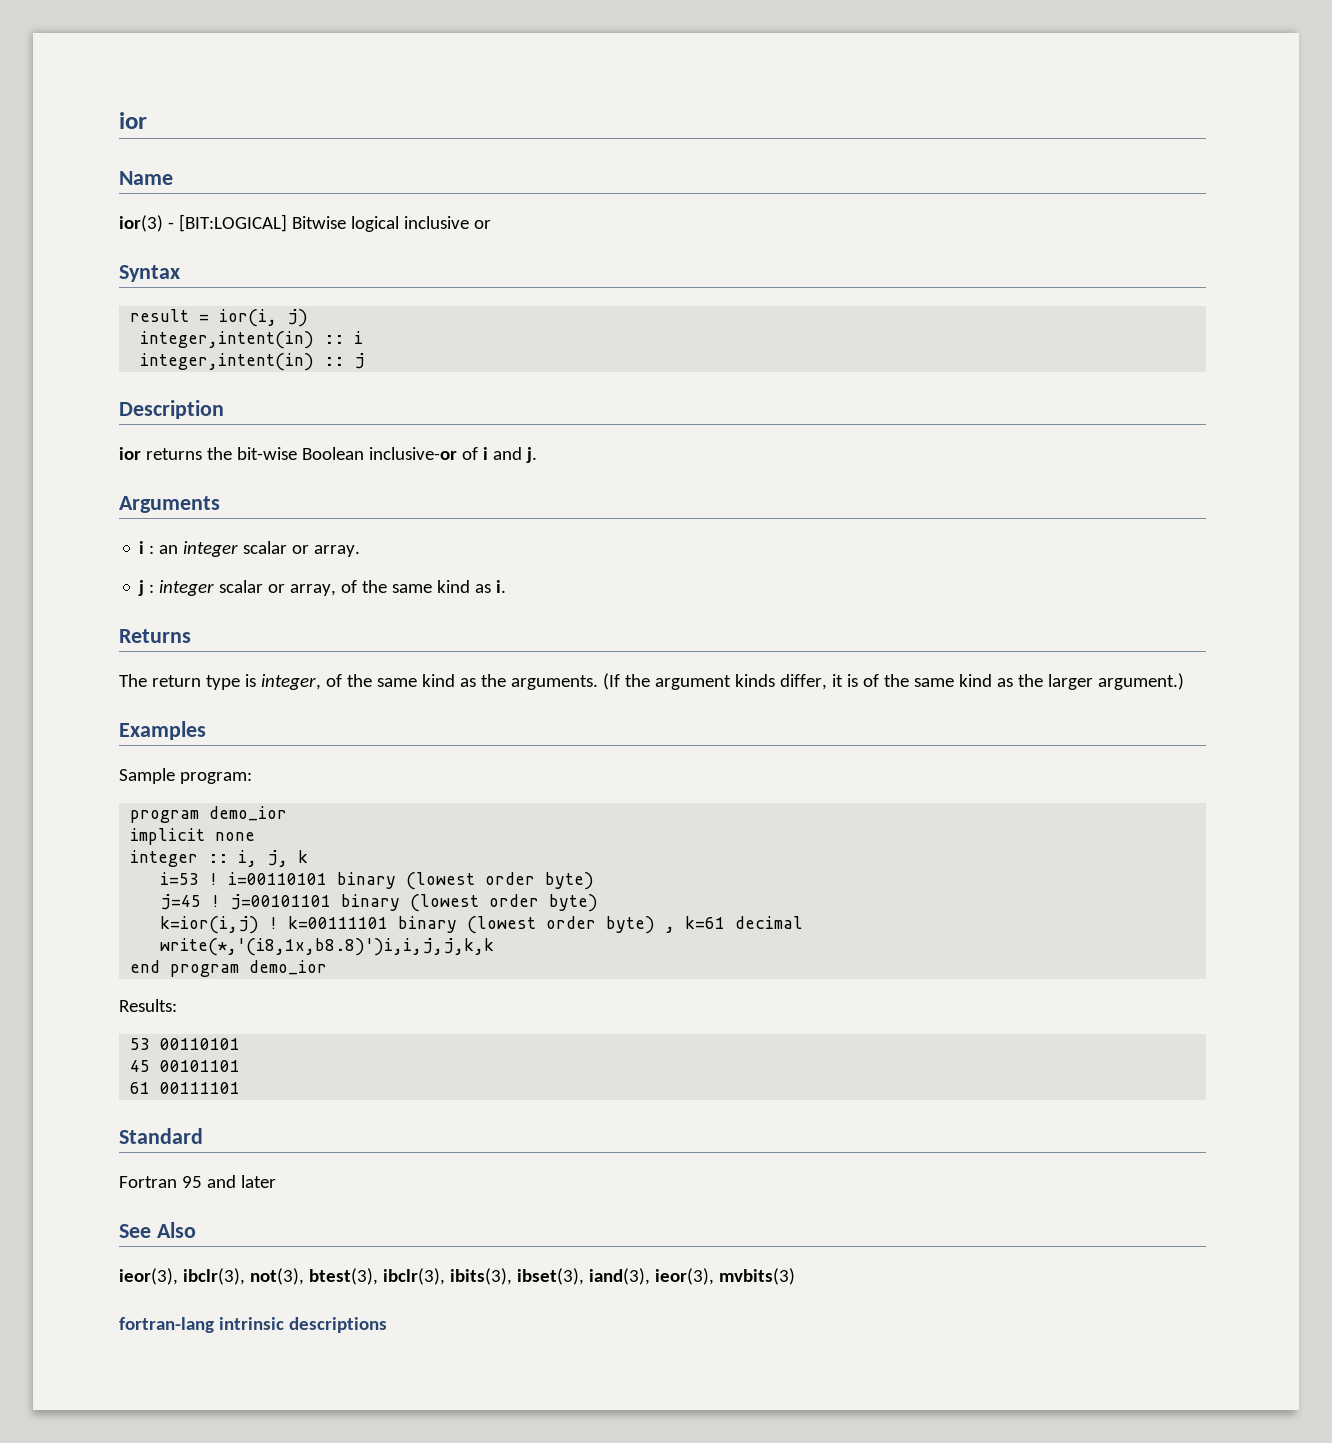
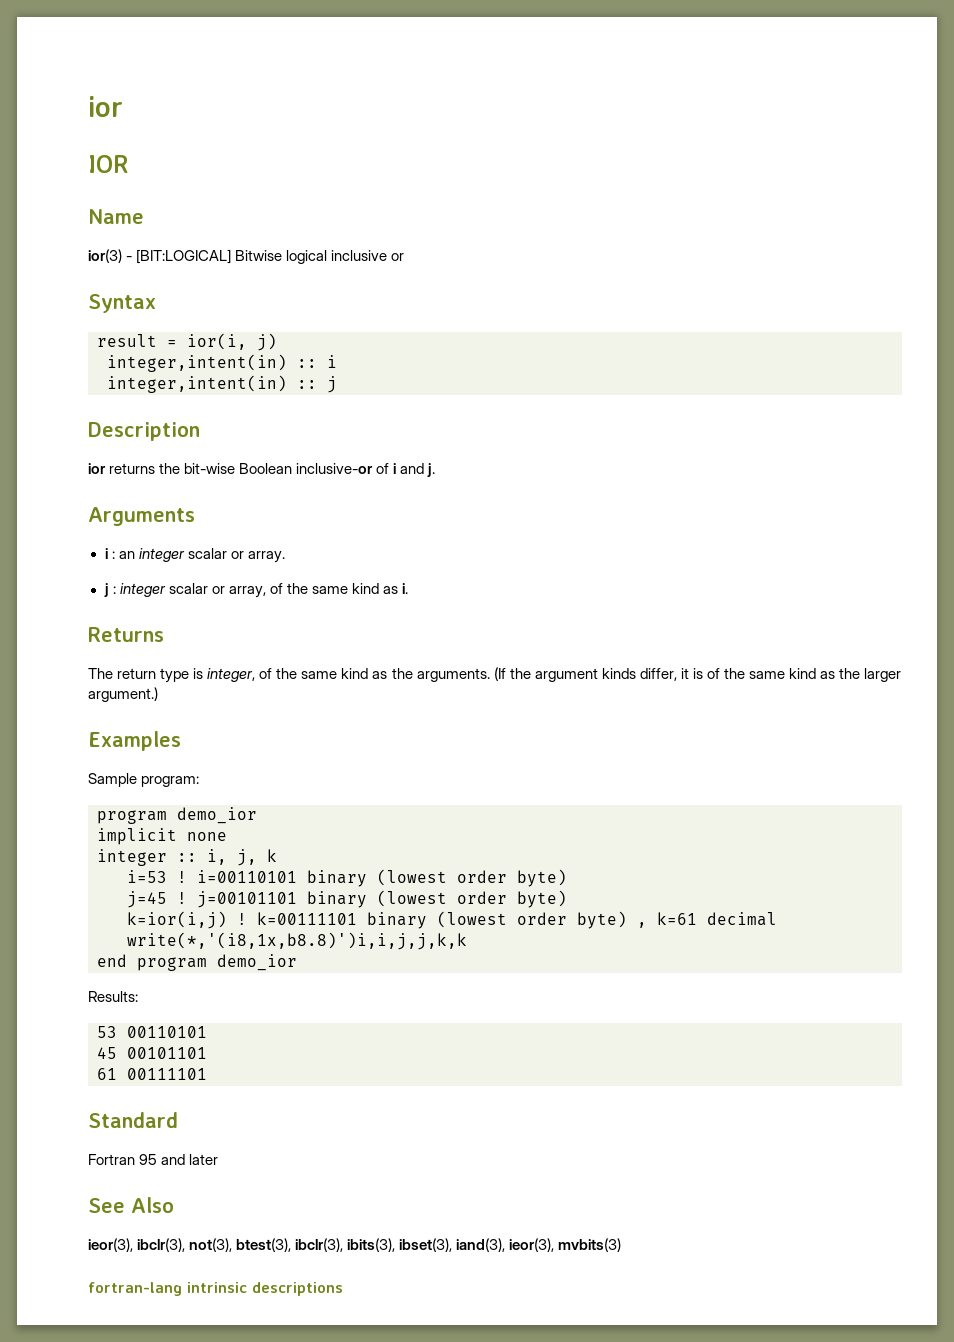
[119,112,147,129] ior -> [88,96,123,117] [88,155,129,173] ior // IOR

